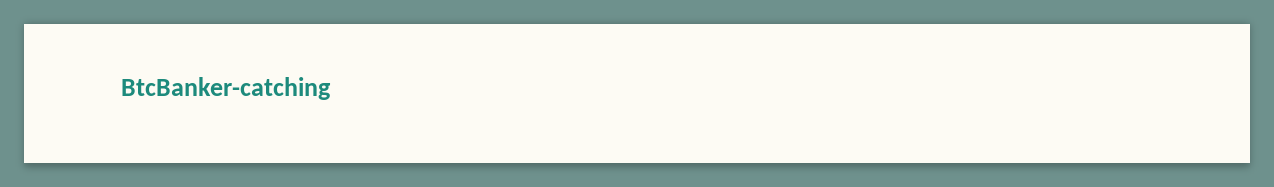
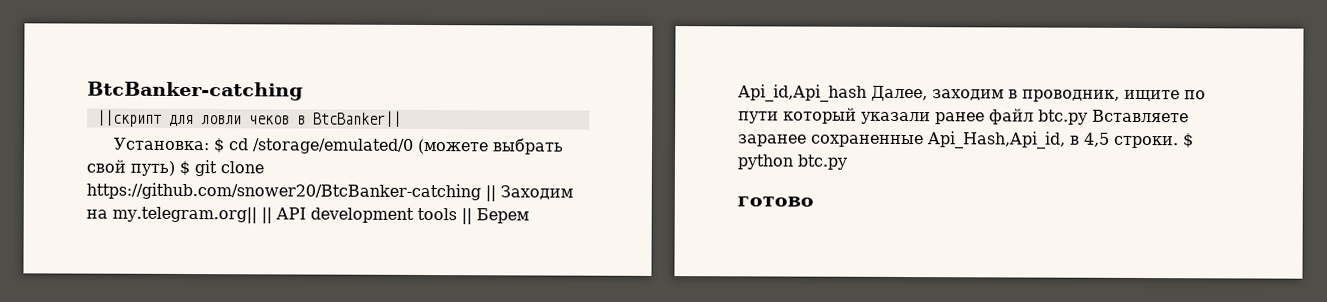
(331, 88) none -> [96,109,402,127] [113,137,564,155] [86,159,264,177] [86,182,573,202] [86,206,529,225] [737,84,1206,102] [738,107,1189,125] [738,131,1194,149] [737,154,847,170] [737,196,814,207] // ||скрипт для ловли чеков в BtcBanker|| // Установка: $ cd /storage/emulated/0 (можете выбрать свой путь) $ git clone https://github.com/snower20/BtcBanker-catching || Заходим на my.telegram.org|| || API development tools || Берем Api_id,Api_hash Далее, заходим в проводник, ищите по пути который указали ранее файл btc.py Вставляете заранее сохраненные Api_Hash,Api_id, в 4,5 строки. $ python btc.py // готово

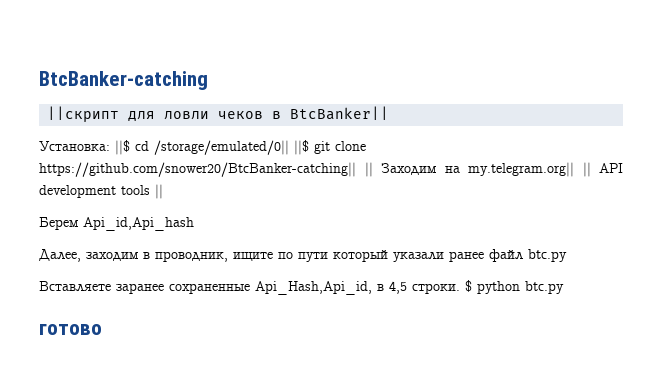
[212,138,564,155] [86,159,190,177] $ cd /storage/emulated/0 (можете выбрать свой путь) $ -> [115,140,309,155] ||$ cd /storage/emulated/0|| ||$
[86,182,481,201] https://github.com/snower20/BtcBanker-catching -> [39,162,356,177] https://github.com/snower20/BtcBanker-catching||
(472, 216) none -> (163, 191) //
(867, 93) none -> (194, 224) //
(1088, 117) none -> (567, 255) //

